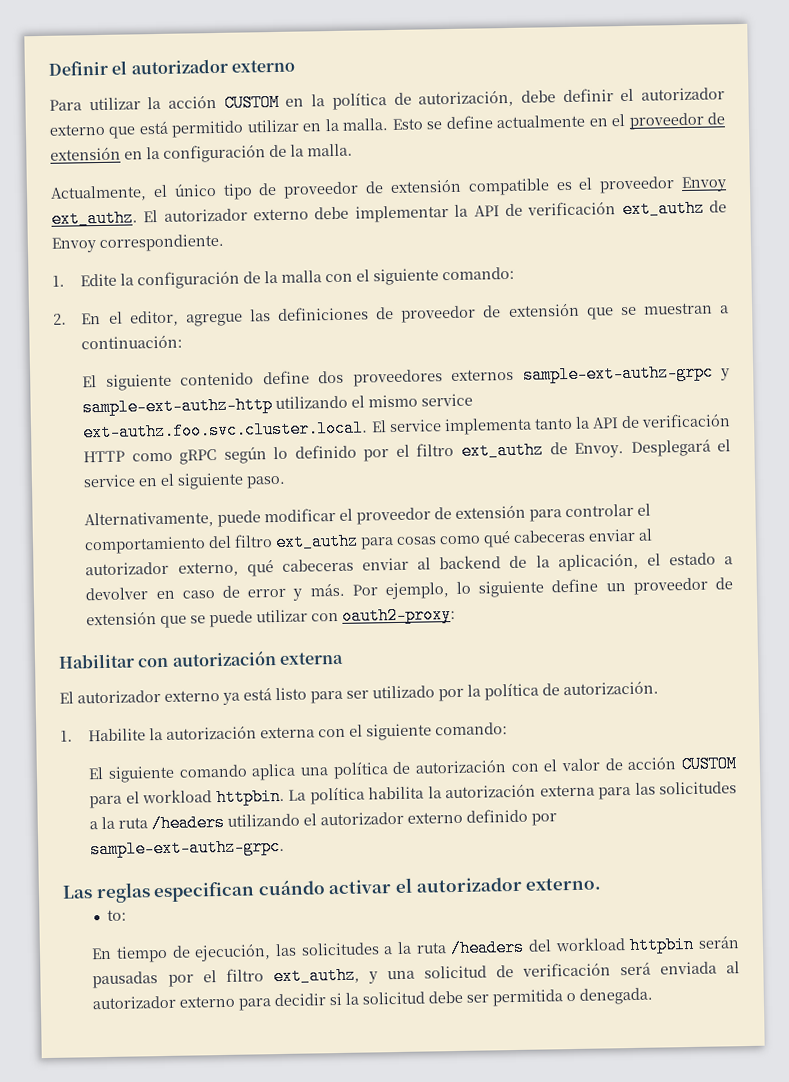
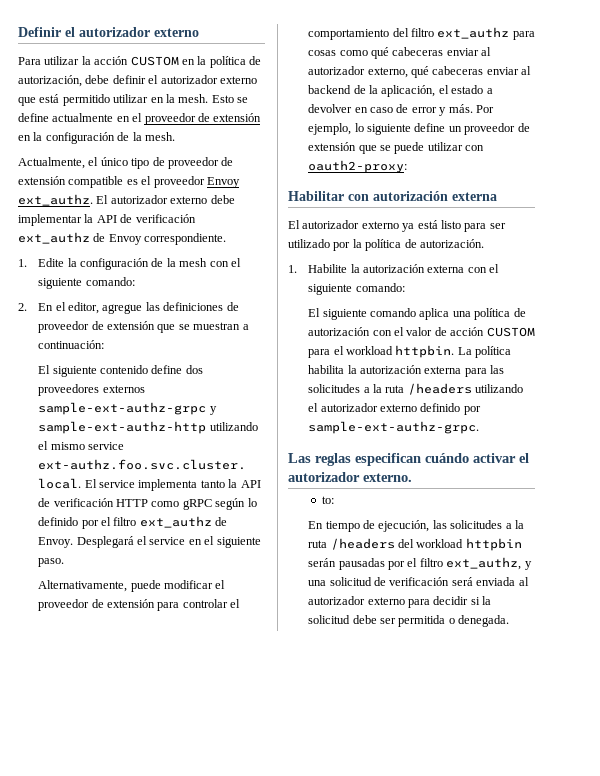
[342,118,389,131] malla. -> [178,94,209,103] mesh.
[307,143,353,157] malla. -> [144,132,175,141] mesh.
[281,270,323,283] malla -> [179,258,208,267] mesh

